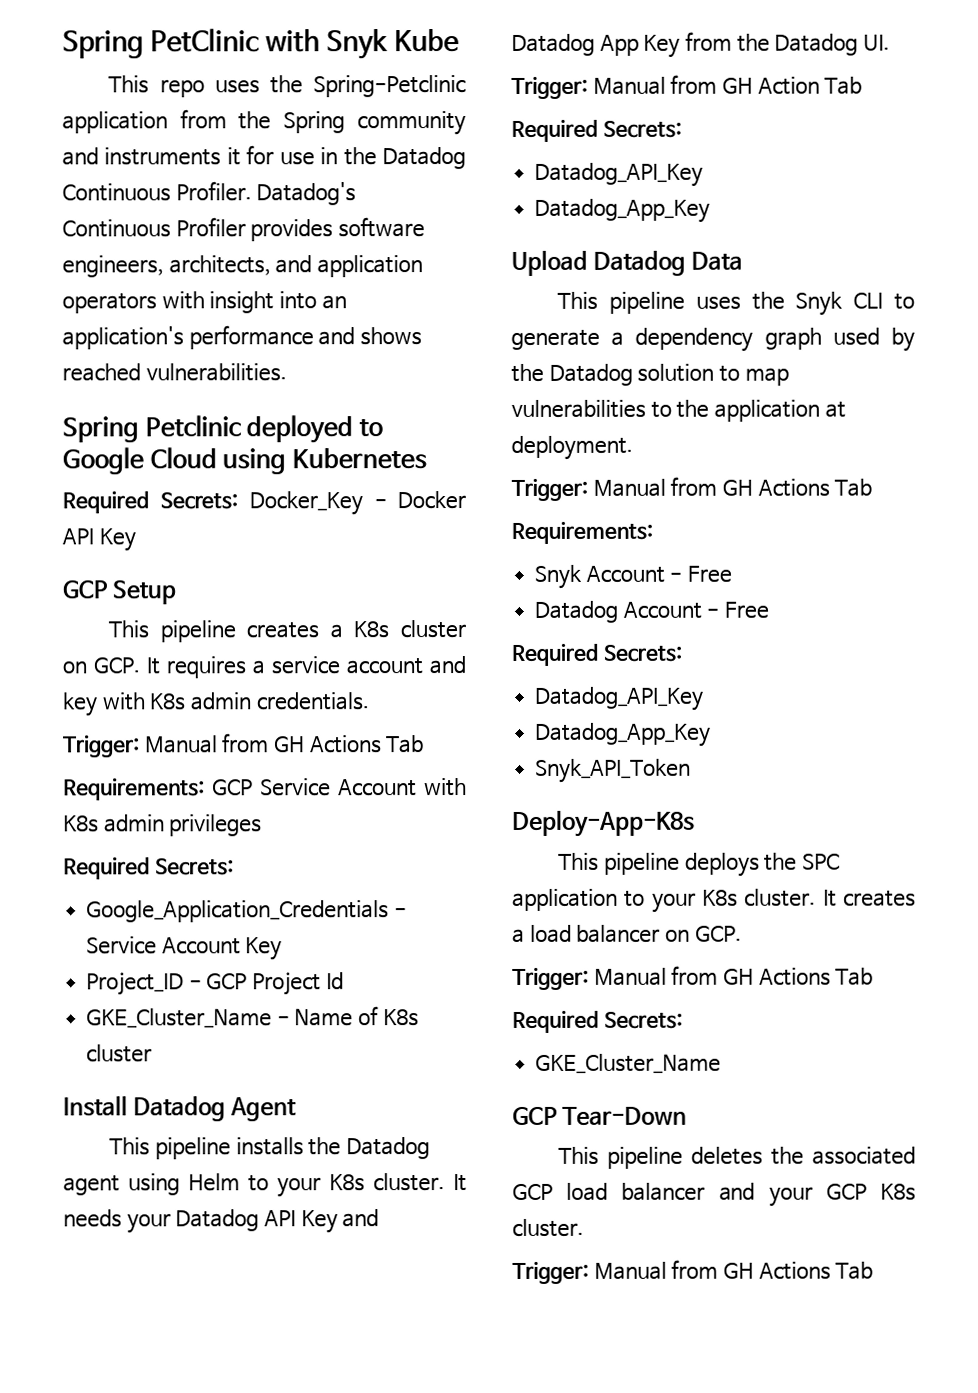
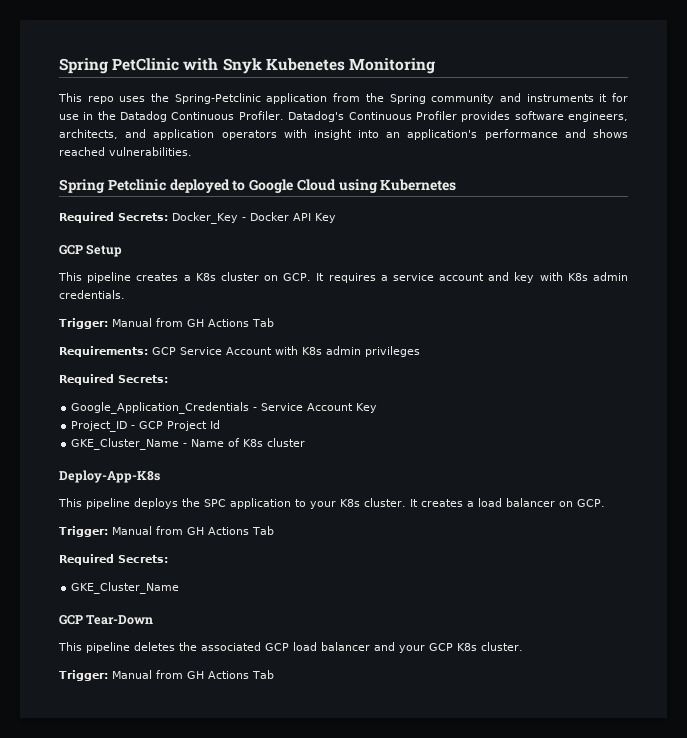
[393,29,459,53] Kube -> [265,58,435,74] Kubenetes Monitoring
[63,1095,298,1122] [109,1137,431,1160] [63,1173,467,1198] [63,1209,380,1234] [511,31,890,58] [511,74,863,99] [511,119,682,142] [534,162,704,187] [534,198,711,223] [511,249,744,276] [557,291,915,316] [511,327,915,352] [511,363,789,386] [511,399,846,422] [511,435,633,460] [511,476,873,501] [511,521,653,544] [534,564,733,589] [534,600,770,623] [511,643,682,666] [534,686,705,711] [535,722,712,747] [535,758,692,783] // Install Datadog Agent // This pipeline installs the Datadog agent using Helm to your K8s cluster. It needs your Datadog API Key and Datadog App Key from the Datadog UI. // Trigger: Manual from GH Action Tab // Required Secrets: // Datadog_API_Key // Datadog_App_Key // Upload Datadog Data // This pipeline uses the Snyk CLI to generate a dependency graph used by the Datadog solution to map vulnerabilities to the application at deployment. // Trigger: Manual from GH Actions Tab // Requirements: // Snyk Account - Free // Datadog Account - Free // Required Secrets: // Datadog_API_Key // Datadog_App_Key // Snyk_API_Token -> (306, 442) none

